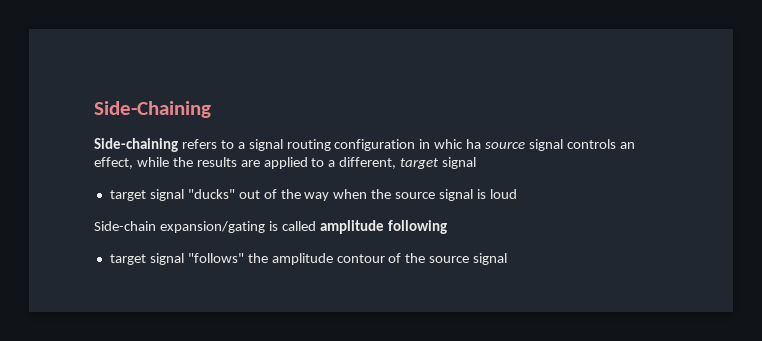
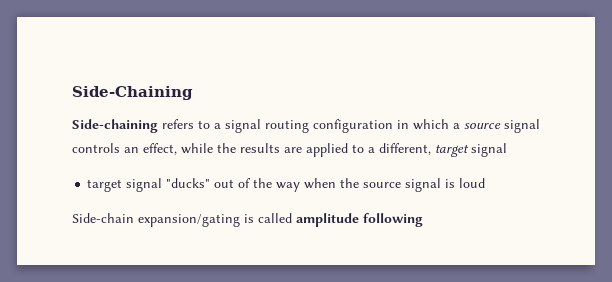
[434,139,482,149] whic ha -> [413,119,460,130] which a
[109,253,508,265] // target signal "follows" the amplitude contour of the source signal -> (423, 220) none

